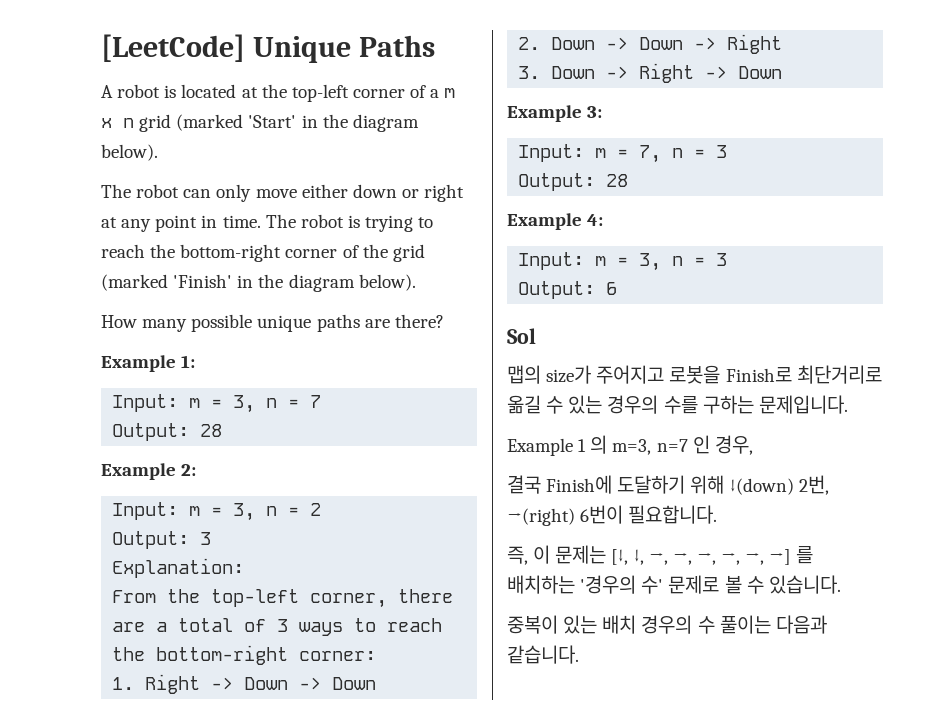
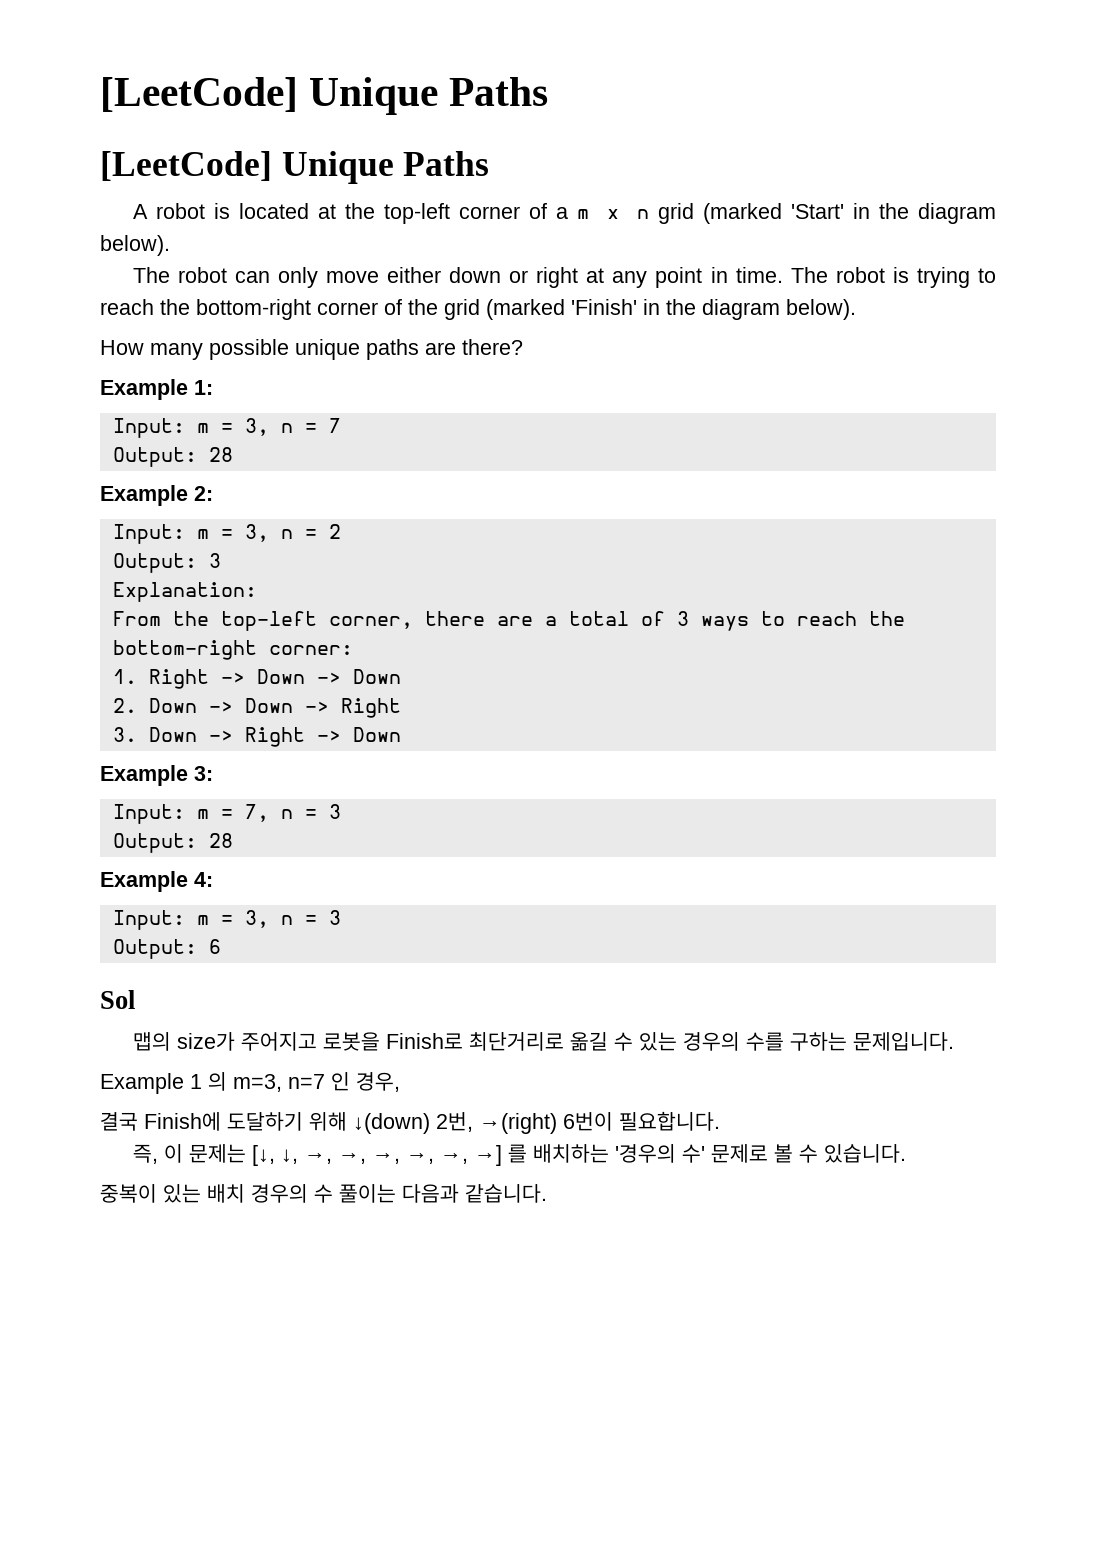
[101,34,435,63] [LeetCode] Unique Paths -> [100,77,549,115] [100,151,490,184] [LeetCode] Unique Paths // [LeetCode] Unique Paths

